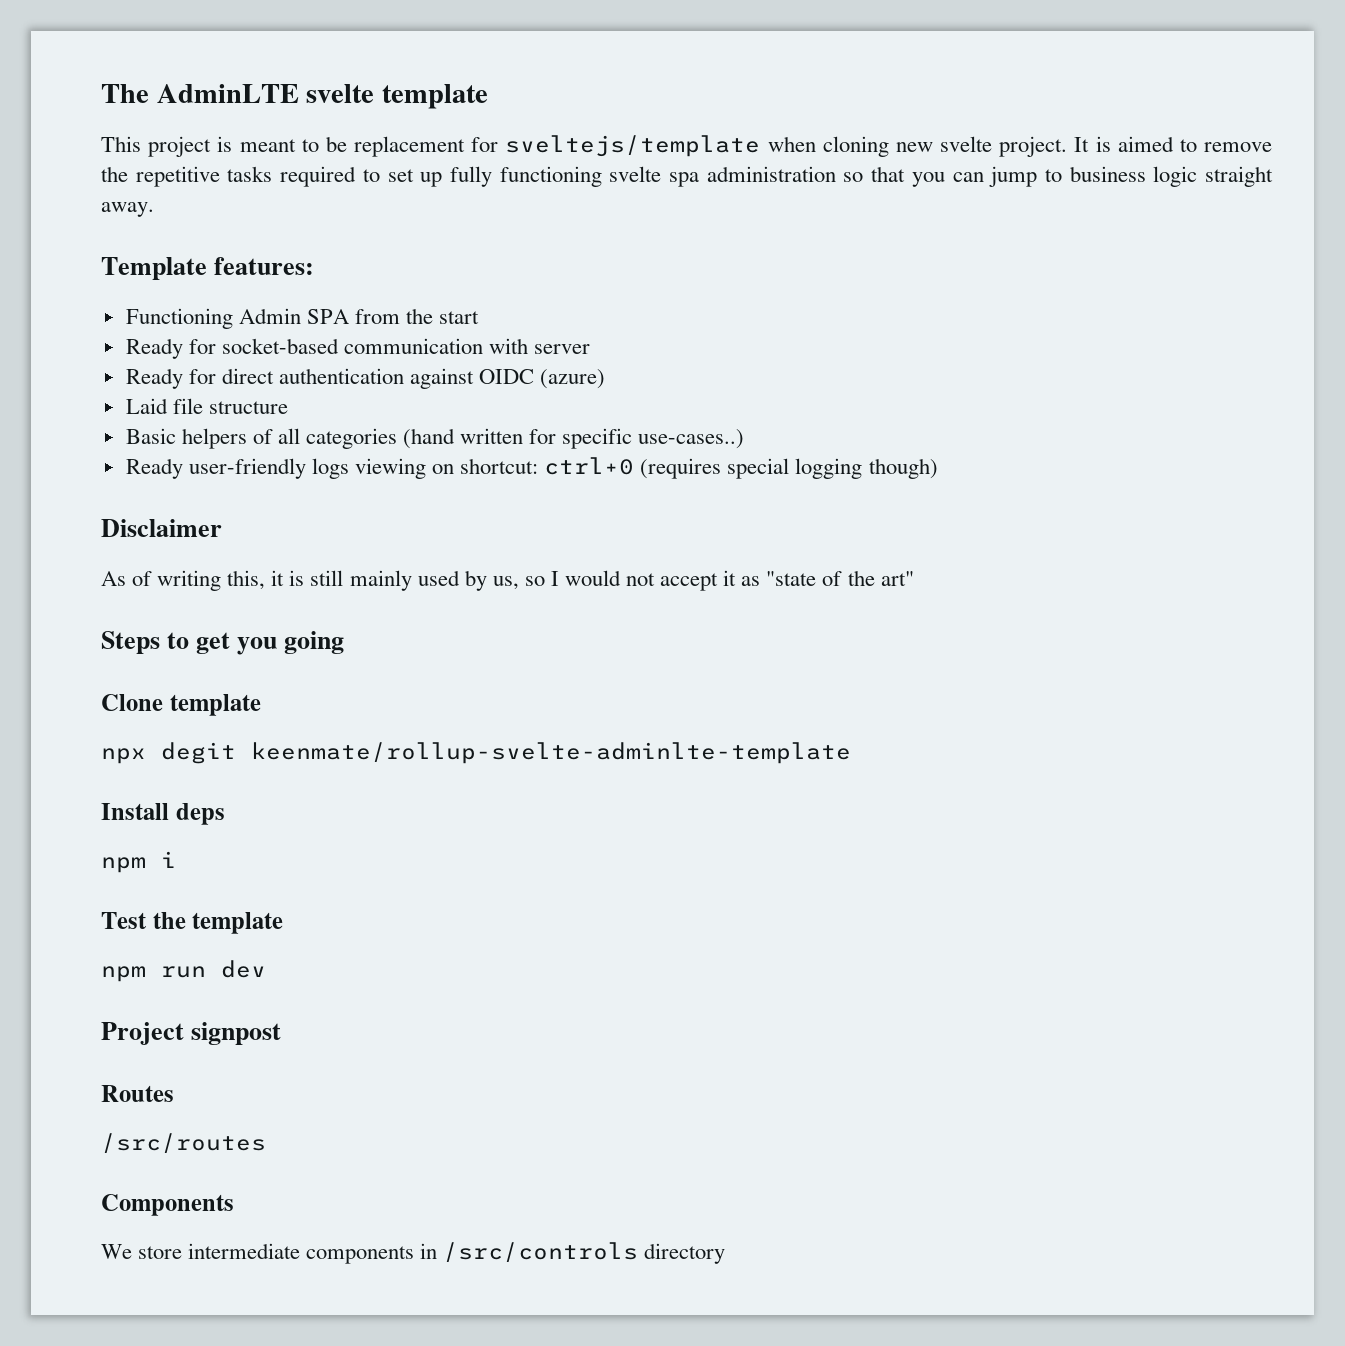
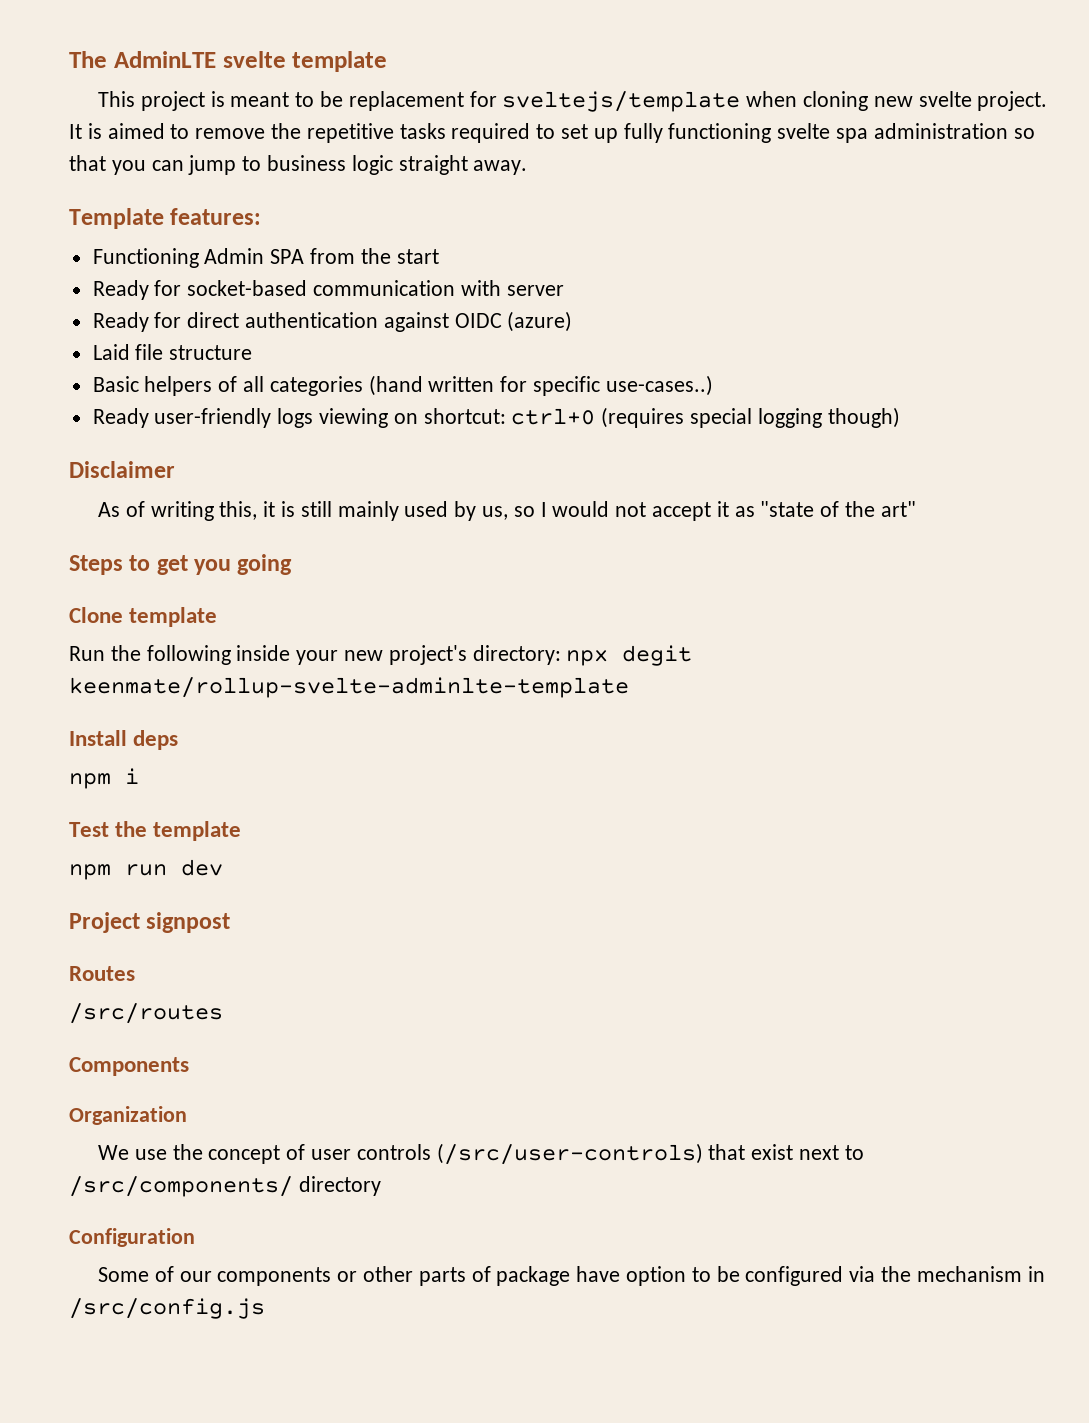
(261, 705) none -> [69,645,561,665] Run the following inside your new project's directory:
(234, 1205) none -> [69,1106,187,1125] // Organization
[138,1242,726,1264] store intermediate components in /src/controls directory -> [134,1143,864,1165] [69,1176,381,1197] [69,1228,195,1247] [97,1266,1045,1286] [69,1298,265,1319] use the concept of user controls (/src/user-controls) that exist next to /src/components/ directory // Configuration // Some of our components or other parts of package have option to be configured via the mechanism in /src/config.js

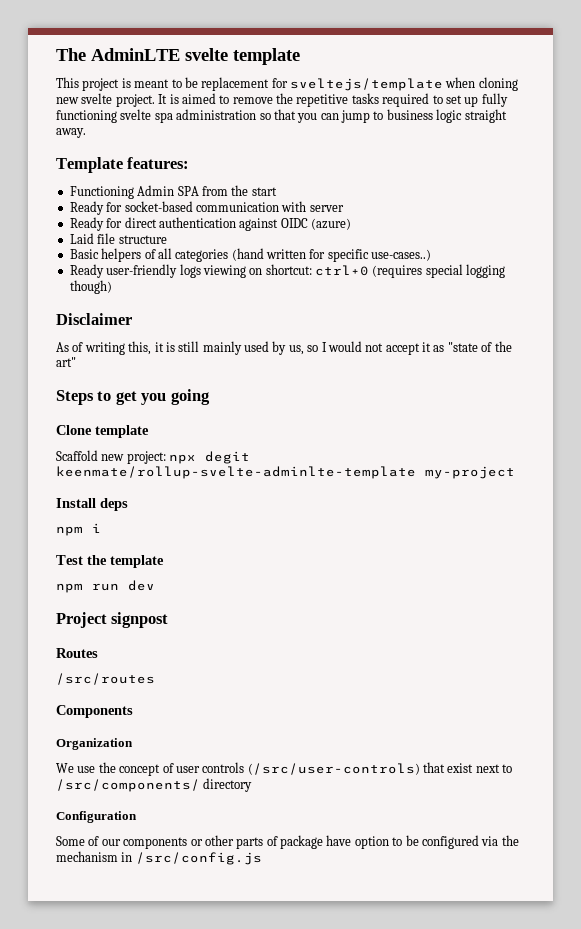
[69,645,561,665] Run the following inside your new project's directory: -> [56,450,166,464] Scaffold new project:
(629, 687) none -> [425,466,515,479] my-project

